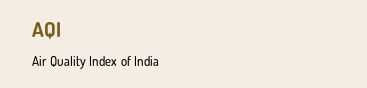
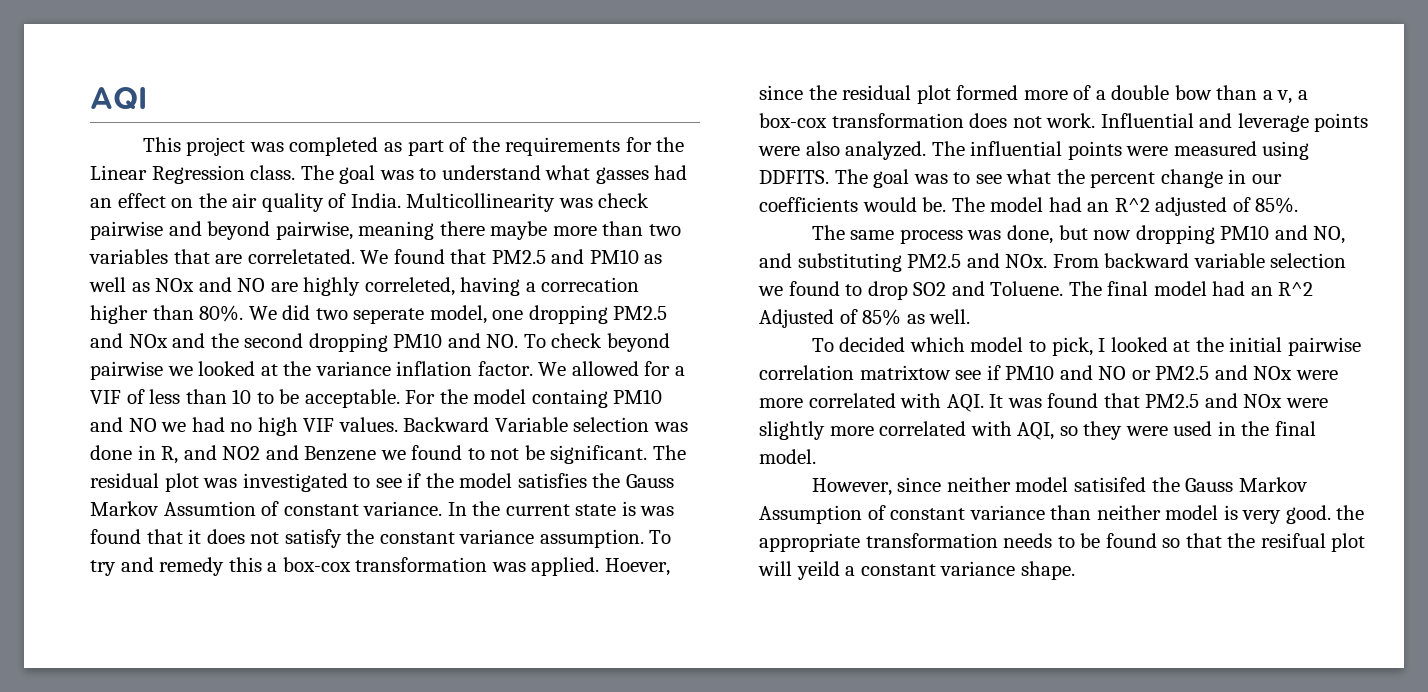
[32,56,160,69] Air Quality Index of India -> [142,137,685,156] [90,165,688,184] [90,193,650,212] [90,221,681,240] [89,249,663,264] [89,277,640,296] [90,305,668,324] [90,333,670,352] [90,361,685,380] [90,389,663,408] [90,417,688,436] [90,445,686,464] [90,473,674,492] [90,501,675,516] [90,529,672,548] [90,557,670,576] [759,85,1308,104] [759,113,1369,132] [758,141,1310,160] [759,169,1282,188] [759,197,1299,216] [811,225,1346,244] [759,253,1347,272] [758,281,1314,300] [759,309,971,328] [811,337,1361,356] [759,365,1338,380] [759,393,1328,412] [759,421,1316,440] [759,449,816,464] [811,477,1307,496] [759,505,1365,524] [759,533,1366,552] [758,561,1075,580] This project was completed as part of the requirements for the Linear Regression class. The goal was to understand what gasses had an effect on the air quality of India. Multicollinearity was check pairwise and beyond pairwise, meaning there maybe more than two variables that are correletated. We found that PM2.5 and PM10 as well as NOx and NO are highly correleted, having a correcation higher than 80%. We did two seperate model, one dropping PM2.5 and NOx and the second dropping PM10 and NO. To check beyond pairwise we looked at the variance inflation factor. We allowed for a VIF of less than 10 to be acceptable. For the model containg PM10 and NO we had no high VIF values. Backward Variable selection was done in R, and NO2 and Benzene we found to not be significant. The residual plot was investigated to see if the model satisfies the Gauss Markov Assumtion of constant variance. In the current state is was found that it does not satisfy the constant variance assumption. To try and remedy this a box-cox transformation was applied. Hoever, since the residual plot formed more of a double bow than a v, a box-cox transformation does not work. Influential and leverage points were also analyzed. The influential points were measured using DDFITS. The goal was to see what the percent change in our coefficients would be. The model had an R^2 adjusted of 85%. // The same process was done, but now dropping PM10 and NO, and substituting PM2.5 and NOx. From backward variable selection we found to drop SO2 and Toluene. The final model had an R^2 Adjusted of 85% as well. // To decided which model to pick, I looked at the initial pairwise correlation matrixtow see if PM10 and NO or PM2.5 and NOx were more correlated with AQI. It was found that PM2.5 and NOx were slightly more correlated with AQI, so they were used in the final model. // However, since neither model satisifed the Gauss Markov Assumption of constant variance than neither model is very good. the appropriate transformation needs to be found so that the resifual plot will yeild a constant variance shape.

